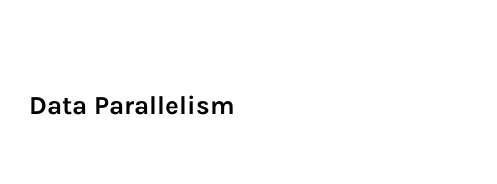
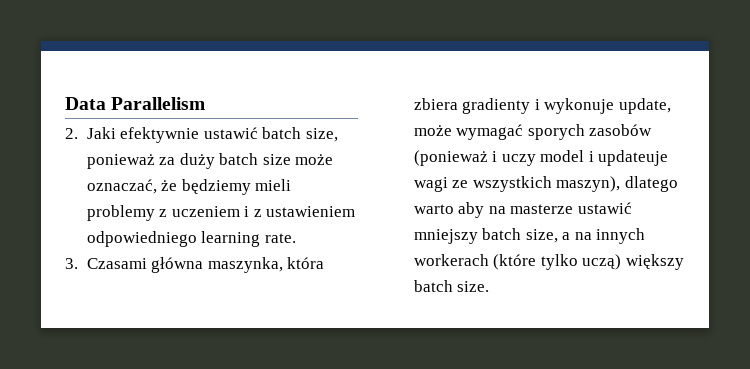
(236, 105) none -> [65,127,338,143] [86,153,334,169] [86,179,292,195] [86,205,356,221] [86,231,296,247] [65,257,325,273] [413,98,671,114] [413,124,653,140] [413,150,669,166] [413,176,678,192] [413,202,632,218] [413,228,646,244] [413,254,684,270] [413,280,490,292] // 2. Jaki efektywnie ustawić batch size, ponieważ za duży batch size może oznaczać, że będziemy mieli problemy z uczeniem i z ustawieniem odpowiedniego learning rate. // 3. Czasami główna maszynka, która zbiera gradienty i wykonuje update, może wymagać sporych zasobów (ponieważ i uczy model i updateuje wagi ze wszystkich maszyn), dlatego warto aby na masterze ustawić mniejszy batch size, a na innych workerach (które tylko uczą) większy batch size.

